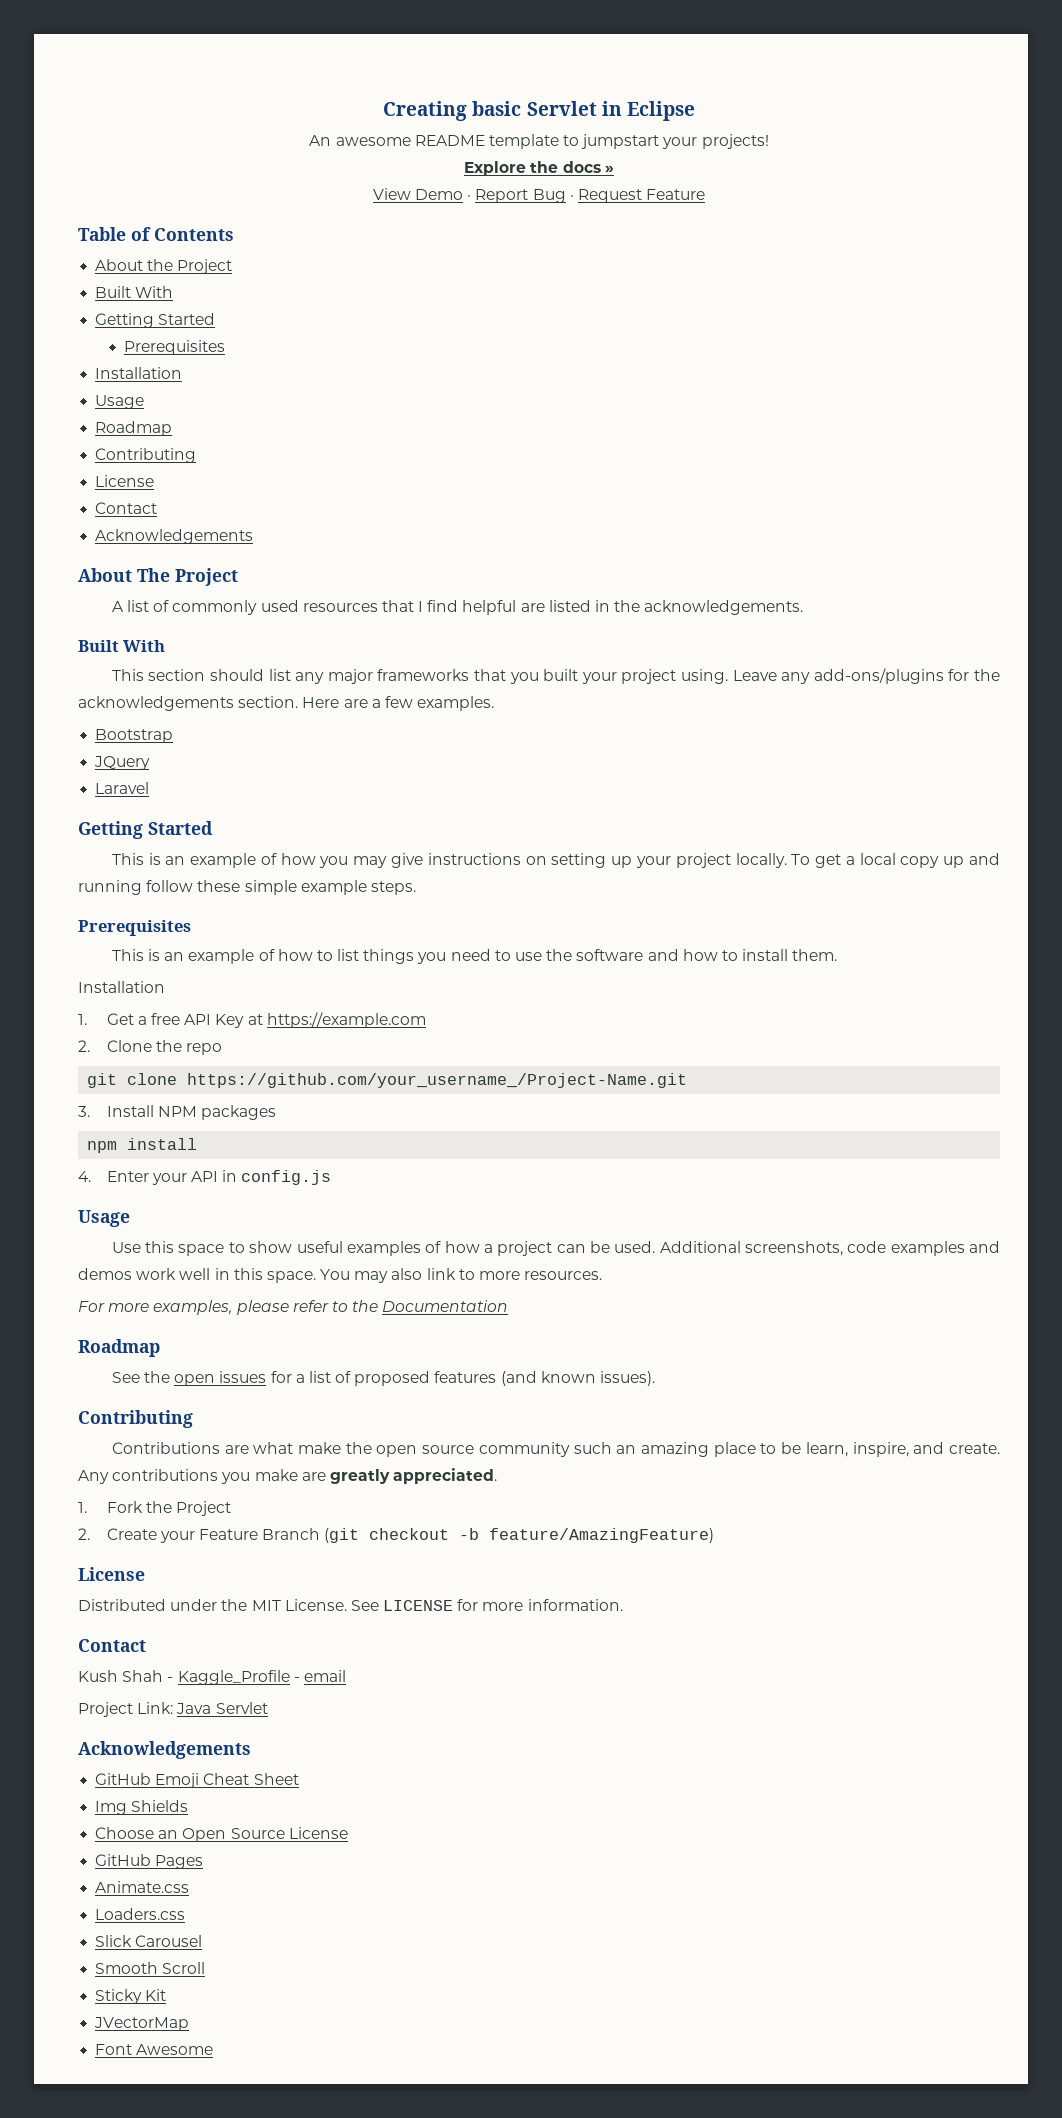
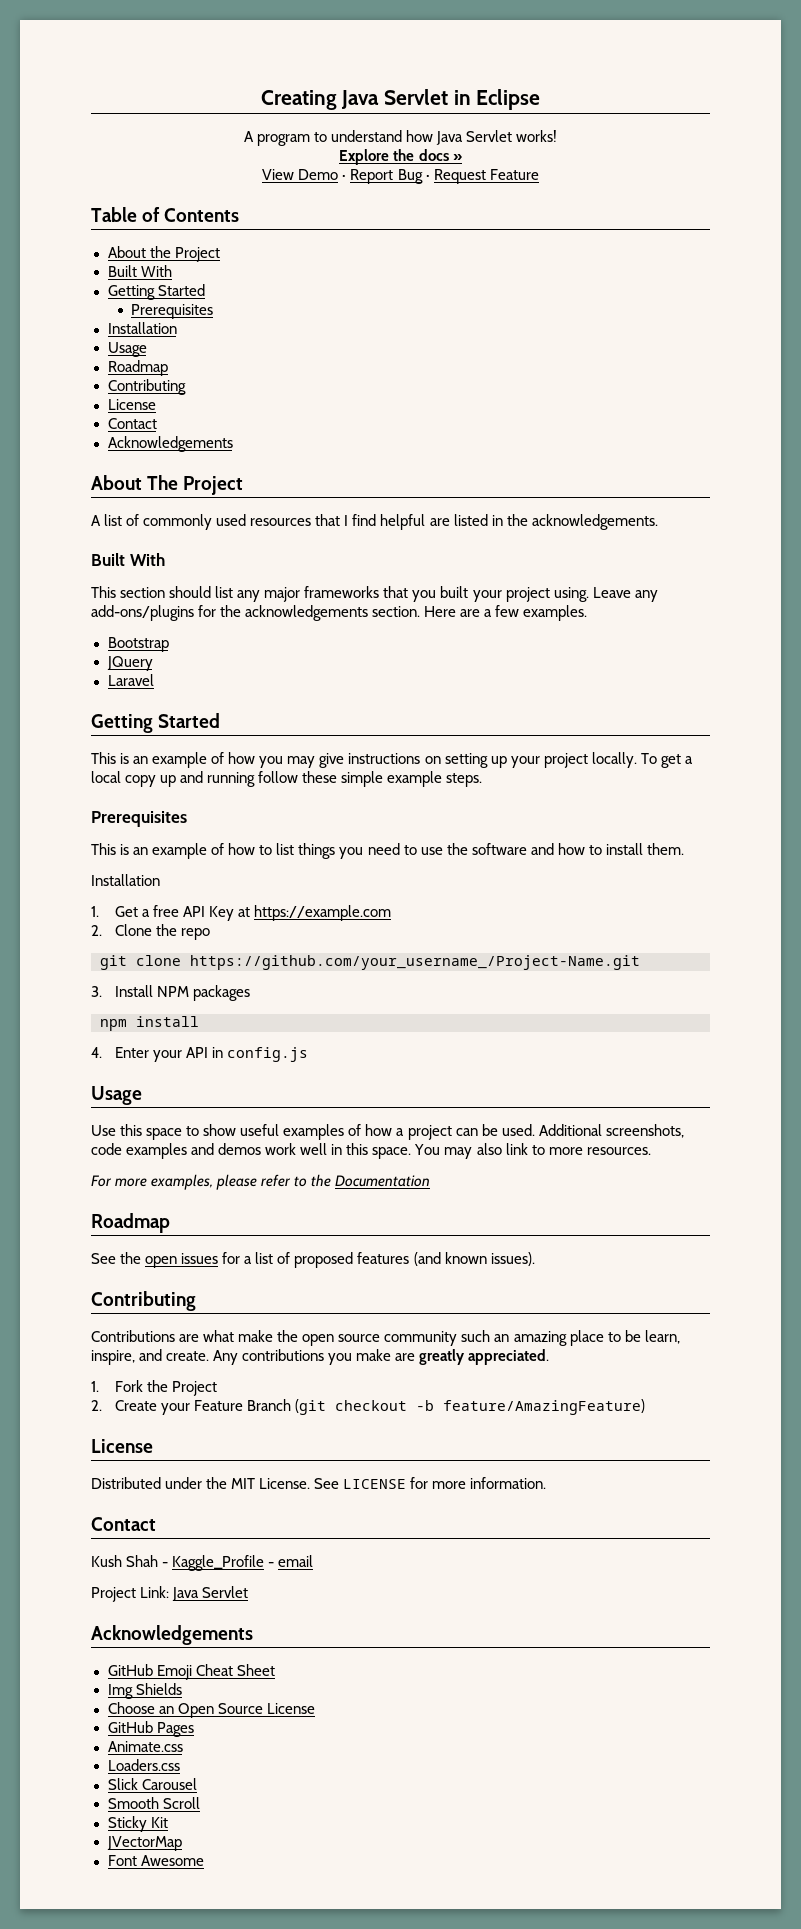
[472,101,522,116] basic -> [341,90,380,109] Java
[309,134,769,149] An awesome README template to jumpstart your projects! -> [243,130,558,146] A program to understand how Java Servlet works!

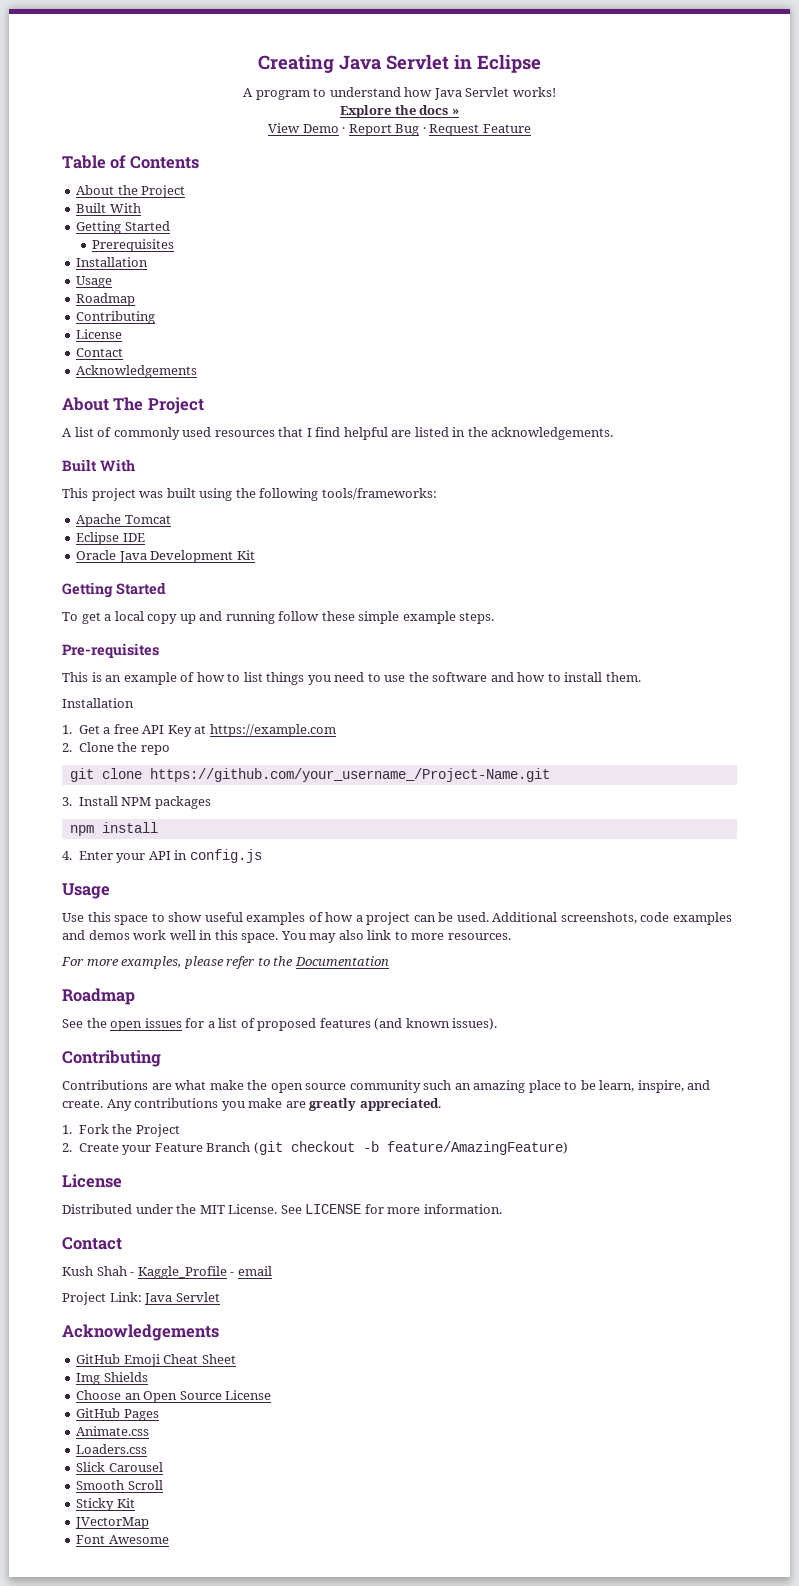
[120,586,658,602] [91,605,588,621] [107,637,169,652] [106,656,153,671] [107,674,154,686] [91,713,221,733] [91,752,637,768] section should list any major frameworks that you built your project using. Leave any add-ons/plugins for the acknowledgements section. Here are a few examples. // Bootstrap // JQuery // Laravel // Getting Started // This is an example of how you may give instructions on setting up your project locally. -> [91,488,437,501] [76,514,171,527] [76,532,145,545] [76,550,255,563] [62,582,166,598] project was built using the following tools/frameworks: // Apache Tomcat // Eclipse IDE // Oracle Java Development Kit // Getting Started //
[91,811,187,827] Prerequisites -> [62,643,159,658] Pre-requisites

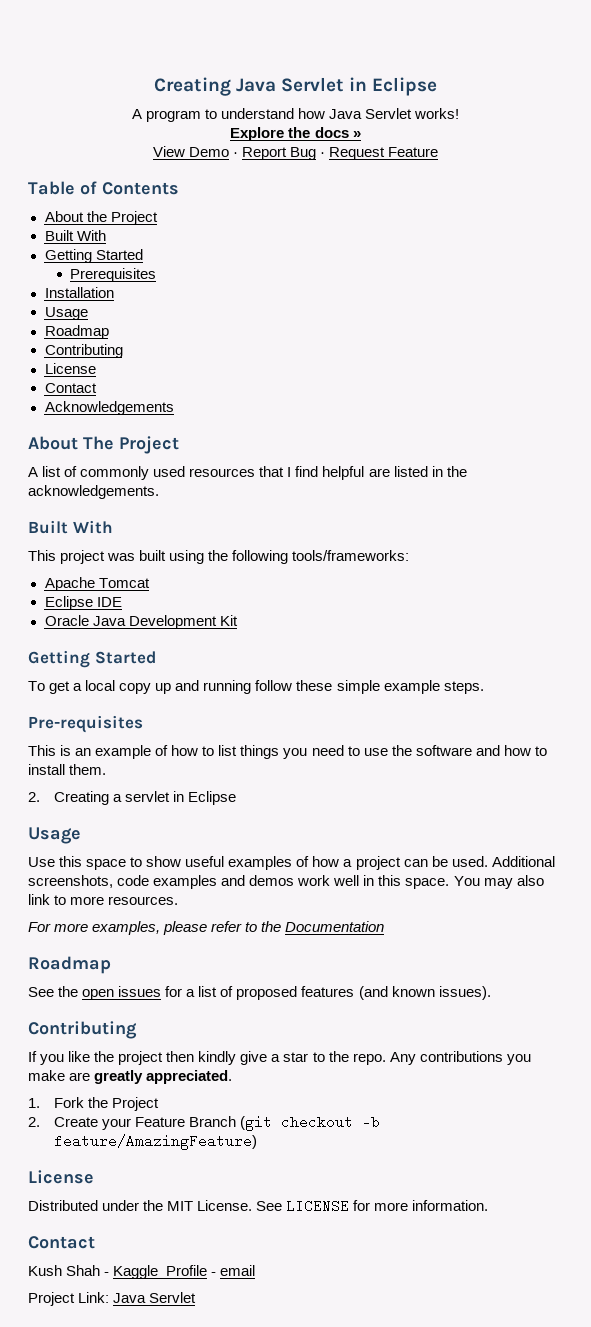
[62,698,134,708] [62,724,336,737] [62,742,170,755] [69,768,550,782] [62,796,211,809] [69,822,158,836] [62,849,262,863] Installation // 1. Get a free API Key at https://example.com // 2. Clone the repo // git clone https://github.com/your_username_/Project-Name.git // 3. Install NPM packages // npm install // 4. Enter your API in config.js -> [28,791,236,805] 2. Creating a servlet in Eclipse
[62,1080,711,1093] [62,1099,103,1108] Contributions are what make the open source community such an amazing place to be learn, inspire, and create. -> [28,1051,386,1065] If you like the project then kindly give a star to the repo.
[62,1324,219,1341] [76,1354,236,1367] [76,1372,148,1385] [76,1390,272,1403] [76,1408,159,1421] [76,1426,150,1436] [76,1444,148,1454] [76,1462,163,1472] [76,1480,163,1490] [76,1498,135,1511] [75,1517,150,1529] [76,1535,169,1544] // Acknowledgements // GitHub Emoji Cheat Sheet // Img Shields // Choose an Open Source License // GitHub Pages // Animate.css // Loaders.css // Slick Carousel // Smooth Scroll // Sticky Kit // JVectorMap // Font Awesome -> (197, 1297) none

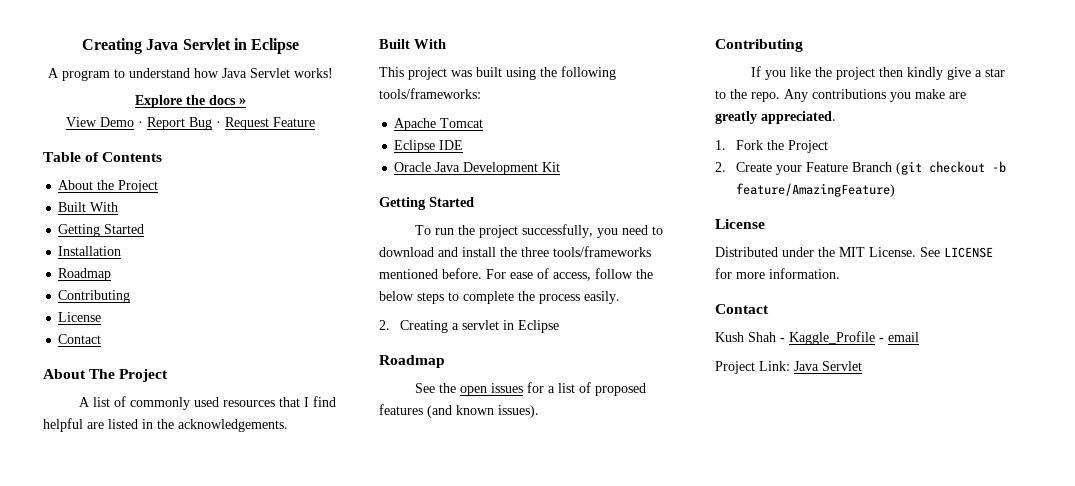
[70,268,157,282] // Prerequisites -> (145, 229) none
[44,307,88,320] // Usage -> (122, 251) none
[44,401,174,415] // Acknowledgements -> (102, 339) none
[49,680,484,694] [28,715,143,733] [28,745,547,759] [28,764,107,775] get a local copy up and running follow these simple example steps. // Pre-requisites // This is an example of how to list things you need to use the software and how to install them. -> [435,224,664,238] [379,246,651,257] [379,268,653,281] [379,291,620,304] run the project successfully, you need to download and install the three tools/frameworks mentioned before. For ease of access, follow the below steps to complete the process easily.
[28,827,81,844] [28,856,555,870] [28,875,544,889] [28,894,179,905] [28,921,385,935] // Usage // Use this space to show useful examples of how a project can be used. Additional screenshots, code examples and demos work well in this space. You may also link to more resources. // For more examples, please refer to the Documentation -> (560, 326) none

